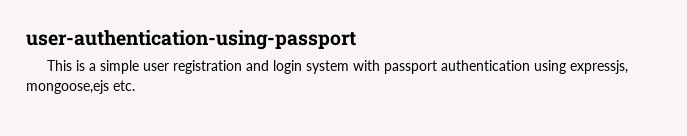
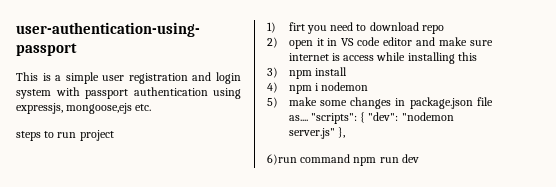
(135, 85) none -> [16,130,114,141] [267,22,444,34] [267,37,493,49] [288,52,477,64] [267,67,347,79] [267,82,369,94] [267,97,493,109] [288,112,454,124] [288,127,345,139] [267,154,419,166] // steps to run project // 1) firt you need to download repo // 2) open it in VS code editor and make sure internet is access while installing this // 3) npm install // 4) npm i nodemon // 5) make some changes in package.json file as.... "scripts": { "dev": "nodemon server.js" }, // 6)run command npm run dev

